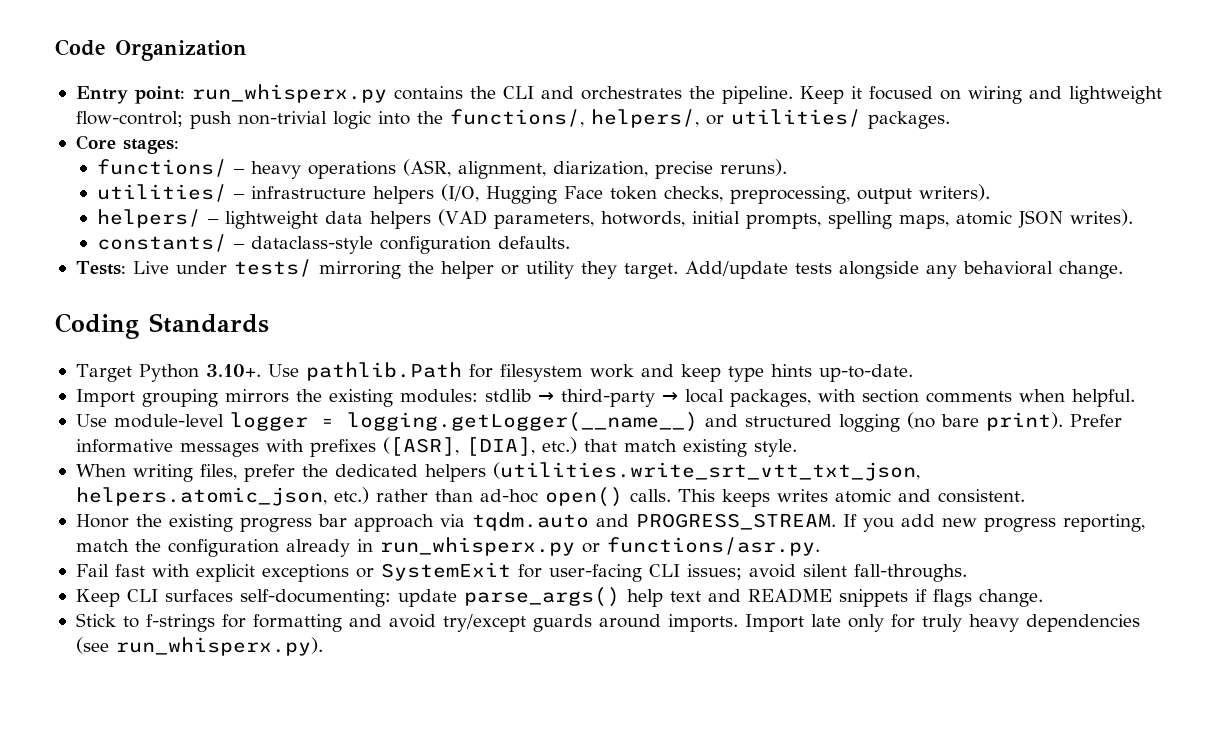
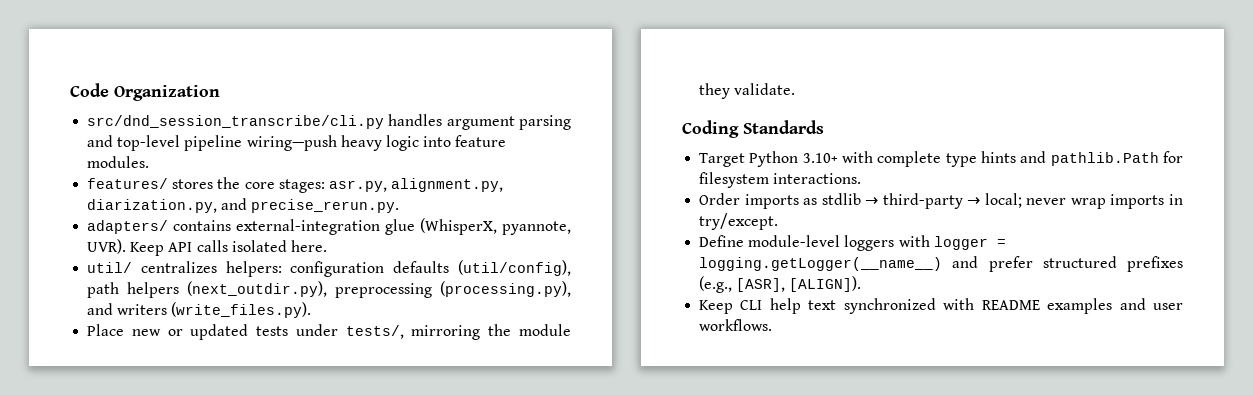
[75,84,1162,104] [75,109,950,129] [75,135,179,154] [97,159,788,179] [97,184,991,204] [97,209,1134,229] [97,234,571,254] [75,259,1123,279] [55,313,269,339] [75,362,913,382] [75,389,1135,407] [75,412,1122,432] [75,437,797,457] [75,462,920,482] [75,487,1025,507] [75,512,1145,532] [75,537,820,557] [75,562,967,582] [75,587,1043,607] [75,613,1140,632] [75,637,323,656] Entry point: run_whisperx.py contains the CLI and orchestrates the pipeline. Keep it focused on wiring and lightweight flow-control; push non-trivial logic into the functions/, helpers/, or utilities/ packages. // Core stages: // functions/ – heavy operations (ASR, alignment, diarization, precise reruns). // utilities/ – infrastructure helpers (I/O, Hugging Face token checks, preprocessing, output writers). // helpers/ – lightweight data helpers (VAD parameters, hotwords, initial prompts, spelling maps, atomic JSON writes). // constants/ – dataclass-style configuration defaults. // Tests: Live under tests/ mirroring the helper or utility they target. Add/update tests alongside any behavioral change. // Coding Standards // Target Python 3.10+. Use pathlib.Path for filesystem work and keep type hints up-to-date. // Import grouping mirrors the existing modules: stdlib → third-party → local packages, with section comments when helpful. // Use module-level logger = logging.getLogger(__name__) and structured logging (no bare print). Prefer informative messages with prefixes ([ASR], [DIA], etc.) that match existing style. // When writing files, prefer the dedicated helpers (utilities.write_srt_vtt_txt_json, helpers.atomic_json, etc.) rather than ad-hoc open() calls. This keeps writes atomic and consistent. // Honor the existing progress bar approach via tqdm.auto and PROGRESS_STREAM. If you add new progress reporting, match the configuration already in run_whisperx.py or functions/asr.py. // Fail fast with explicit exceptions or SystemExit for user-facing CLI issues; avoid silent fall-throughs. // Keep CLI surfaces self-documenting: update parse_args() help text and README snippets if flags change. // Stick to f-strings for formatting and avoid try/except guards around imports. Import late only for truly heavy dependencies (see run_whisperx.py). -> [87,114,571,130] [87,135,507,151] [87,156,150,168] [87,177,504,193] [87,198,400,213] [87,218,571,235] [87,239,327,256] [87,260,571,277] [87,281,571,298] [87,302,312,318] [87,324,571,340] [699,83,796,99] [682,120,824,138] [699,151,1183,167] [699,172,862,188] [699,193,1183,209] [699,213,779,230] [699,235,1006,251] [699,256,1183,272] [699,276,862,293] [699,298,1183,314] [699,319,773,331] src/dnd_session_transcribe/cli.py handles argument parsing and top-level pipeline wiring—push heavy logic into feature modules. // features/ stores the core stages: asr.py, alignment.py, diarization.py, and precise_rerun.py. // adapters/ contains external-integration glue (WhisperX, pyannote, UVR). Keep API calls isolated here. // util/ centralizes helpers: configuration defaults (util/config), path helpers (next_outdir.py), preprocessing (processing.py), and writers (write_files.py). // Place new or updated tests under tests/, mirroring the module they validate. // Coding Standards // Target Python 3.10+ with complete type hints and pathlib.Path for filesystem interactions. // Order imports as stdlib → third-party → local; never wrap imports in try/except. // Define module-level loggers with logger = logging.getLogger(__name__) and prefer structured prefixes (e.g., [ASR], [ALIGN]). // Keep CLI help text synchronized with README examples and user workflows.

